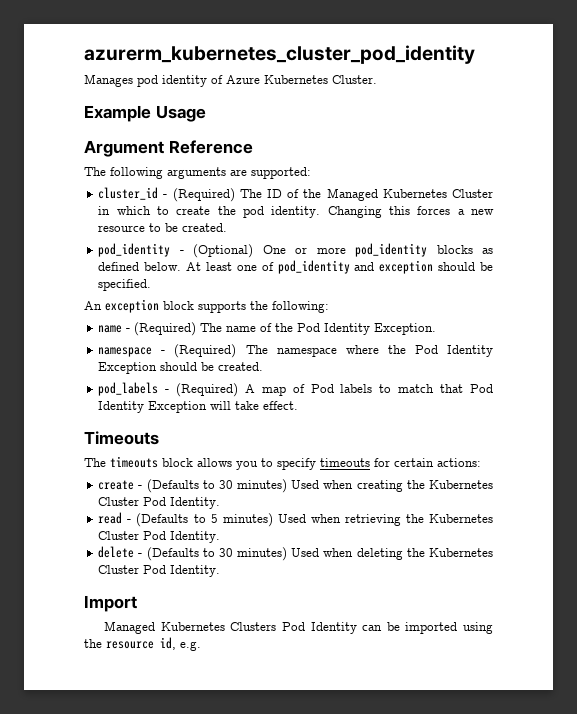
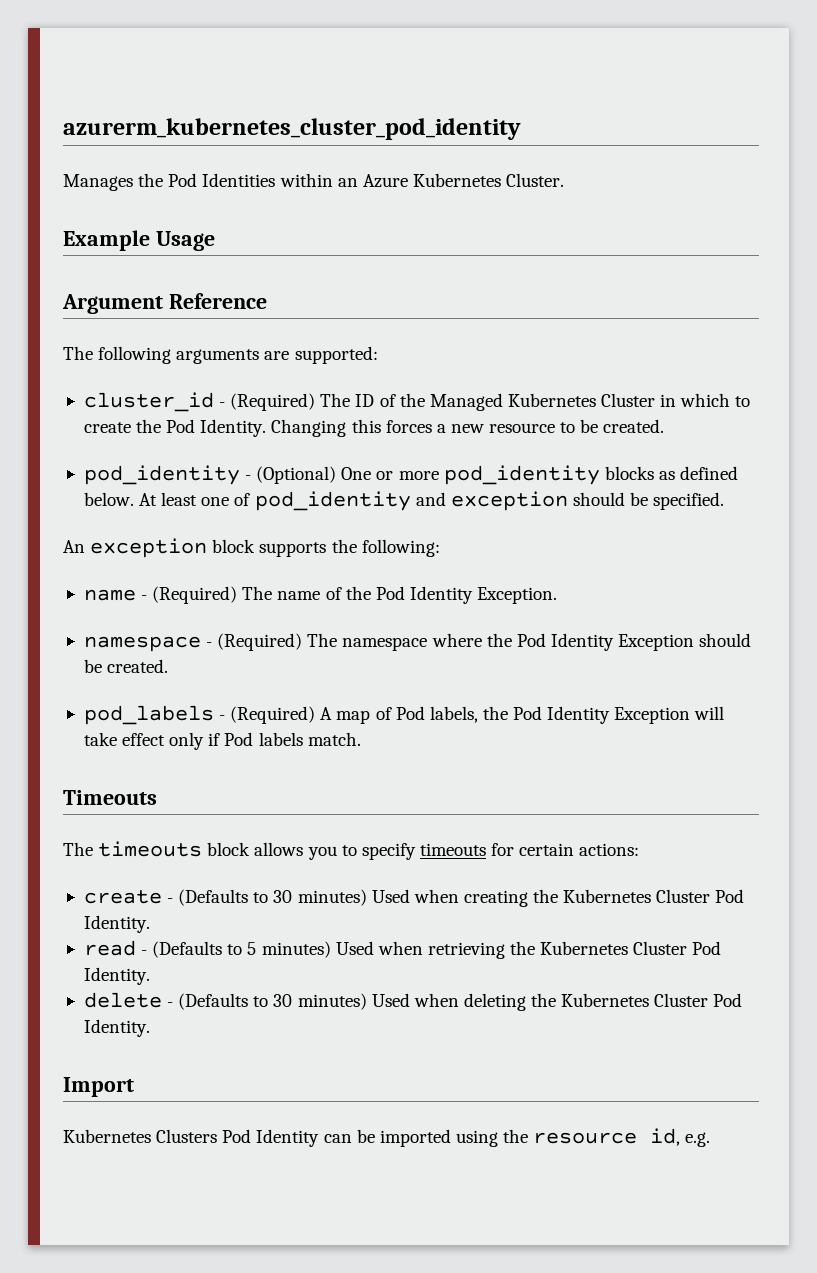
[137,75,223,87] pod identity of -> [138,173,358,187] the Pod Identities within an
[242,206,321,218] pod identity. -> [166,419,267,437] Pod Identity.
[340,384,464,393] labels to match that -> [429,706,508,723] labels, the
[263,401,299,410] effect. -> [122,732,361,750] effect only if Pod labels match.
[104,621,156,634] Managed -> (134, 1087) none

